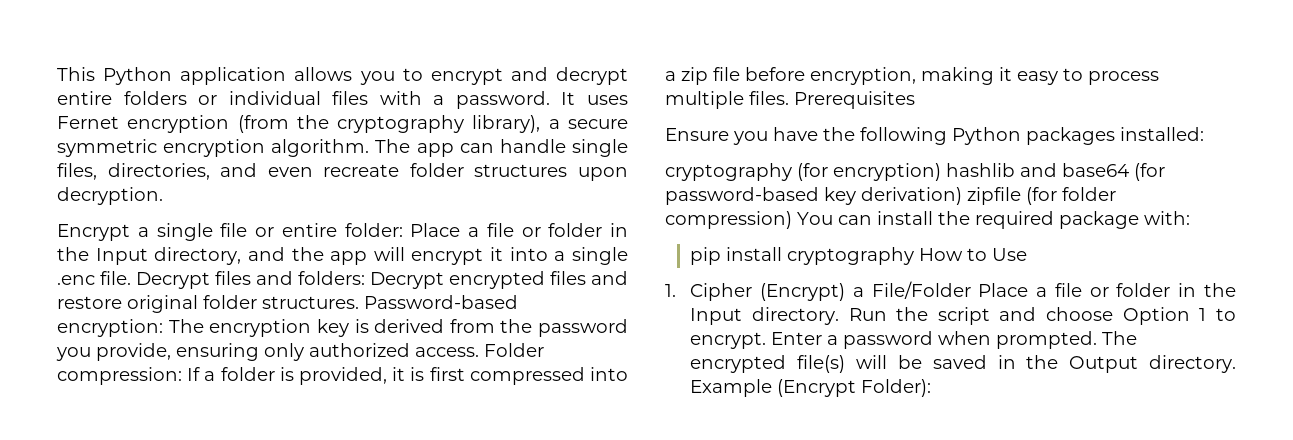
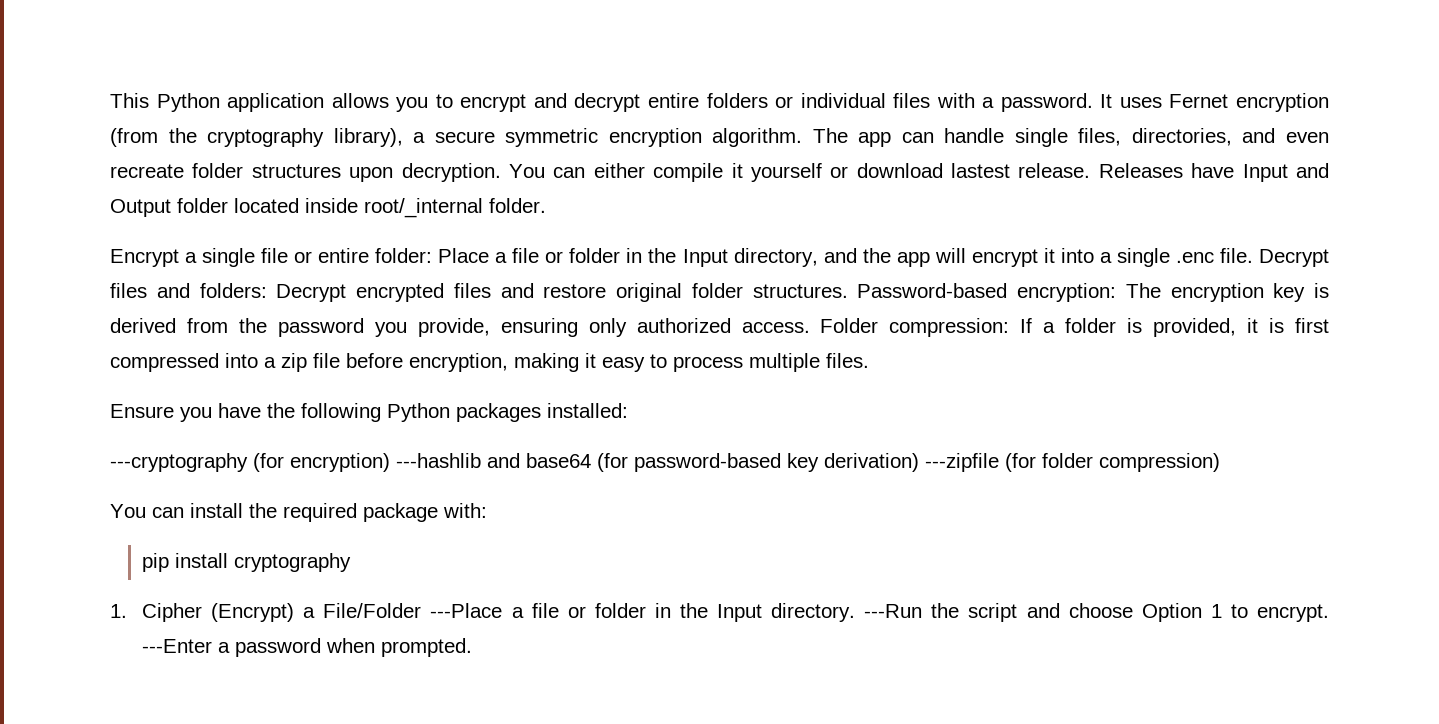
(163, 196) none -> [508,163,1330,182] [110,198,546,218] You can either compile it yourself or download lastest release. Releases have Input and Output folder located inside root/_internal folder.
[794,91,915,109] Prerequisites -> (869, 360) none
[665,163,792,181] cryptography -> [110,453,248,472] ---cryptography
[946,163,1015,177] hashlib -> [396,453,481,468] ---hashlib
[967,187,1021,205] zipfile -> [925,453,999,472] ---zipfile
(792, 220) none -> (1220, 462) //
[919,248,1028,261] How to Use -> (352, 562) none
[978,283,1029,297] Place -> [430,603,503,618] ---Place
[848,308,887,321] Run -> [864,604,923,618] ---Run
[771,332,823,345] Enter -> [142,639,213,653] ---Enter
[1102,331,1138,345] [690,355,1236,373] [690,379,932,397] The encrypted file(s) will be saved in the Output directory. Example (Encrypt Folder): -> (473, 647) none

